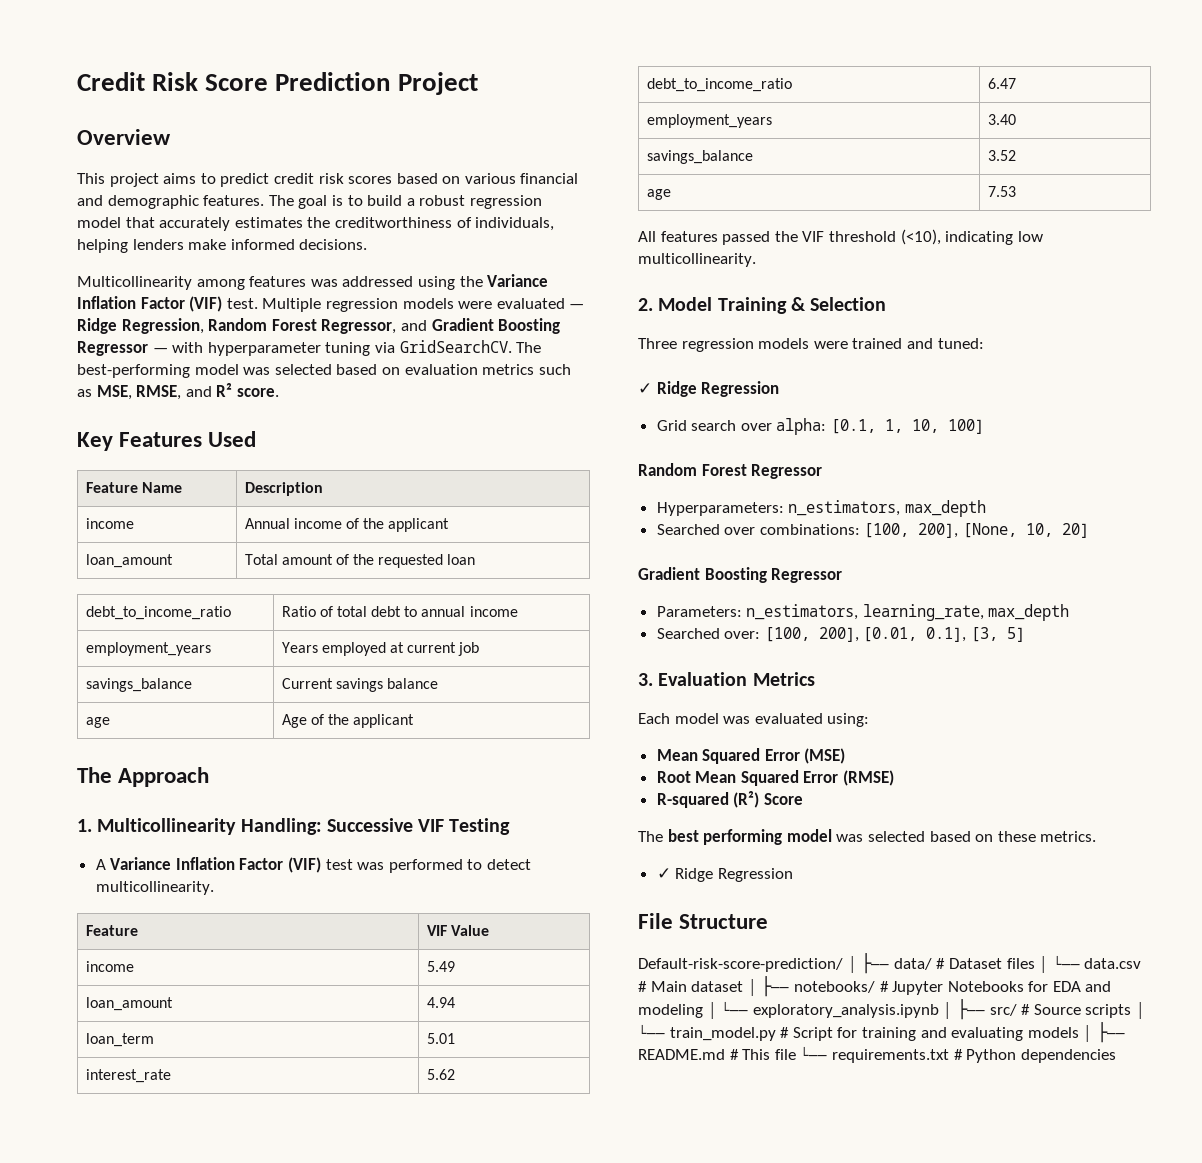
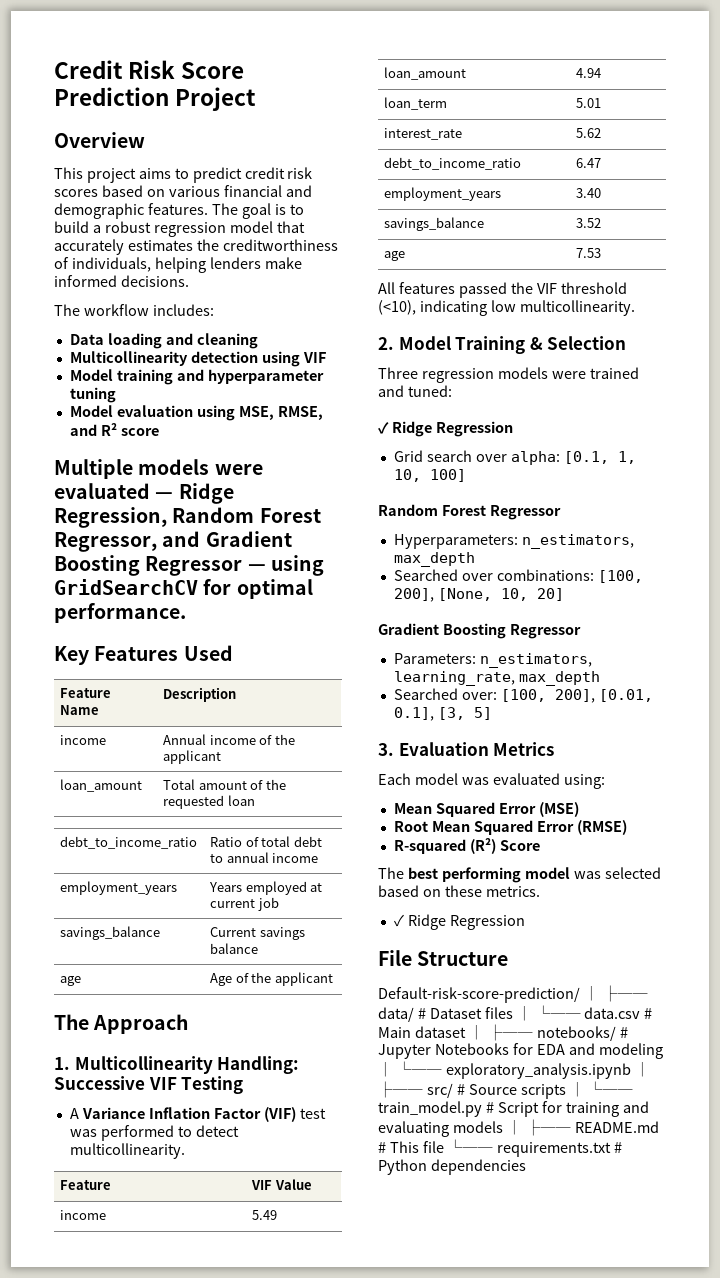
[77,274,549,290] [77,296,398,312] Multicollinearity among features was addressed using the Variance Inflation Factor (VIF) test. Multiple regression -> [54,304,214,316] [69,333,258,349] [69,351,326,367] [69,369,324,385] [69,387,116,403] [69,405,323,421] [69,423,159,436] [54,459,133,479] The workflow includes: // Data loading and cleaning // Multicollinearity detection using VIF // Model training and hyperparameter tuning // Model evaluation using MSE, RMSE, and R² score // Multiple
[172,340,542,356] [77,364,571,378] [77,383,279,400] with hyperparameter tuning via GridSearchCV. The best-performing model was selected based on evaluation metrics such as MSE, RMSE, and R² score. -> [270,555,324,576] [54,579,313,599] [54,603,186,623] using GridSearchCV for optimal performance.

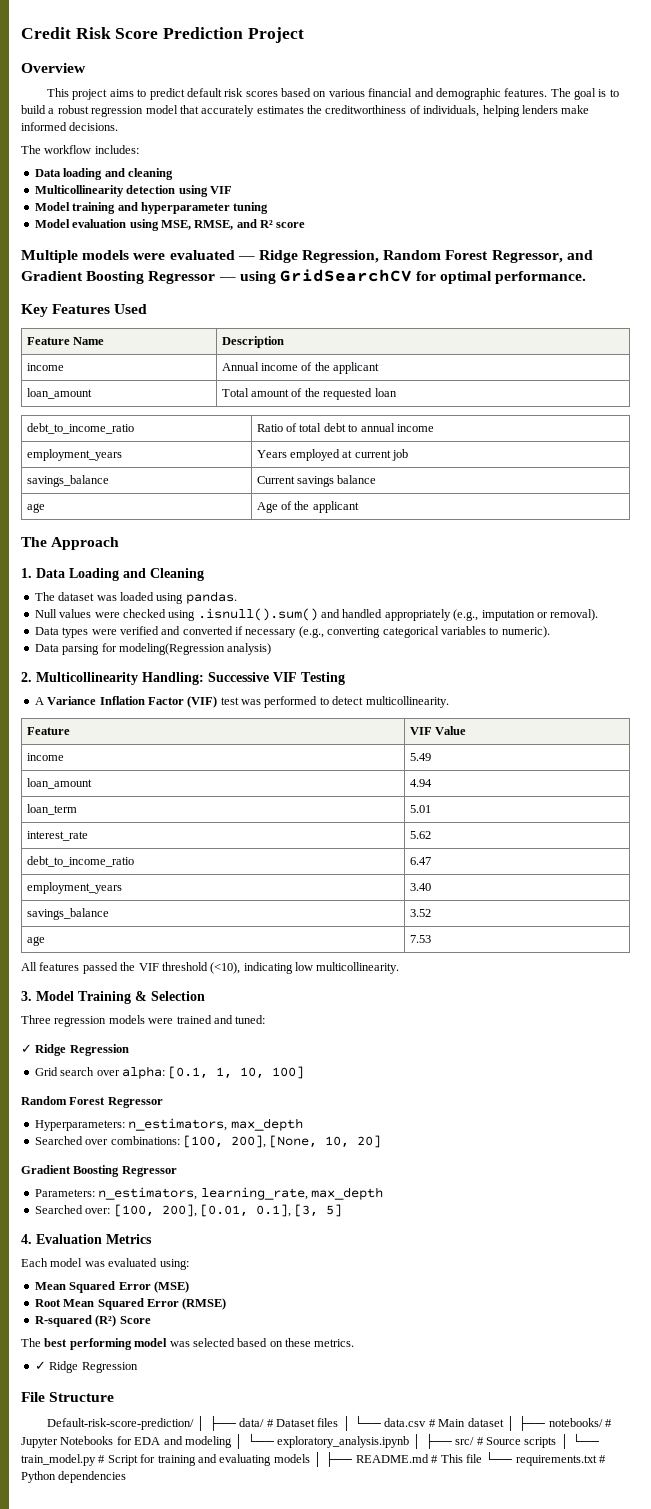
[244,167,285,179] credit -> [186,88,222,97] default
(70, 1063) none -> [36,568,204,581] [34,591,237,604] [34,608,599,621] [34,626,550,638] [34,643,272,655] [21,672,32,682] Data Loading and Cleaning // The dataset was loaded using pandas. // Null values were checked using .isnull().sum() and handled appropriately (e.g., imputation or removal). // Data types were verified and converted if necessary (e.g., converting categorical variables to numeric). // Data parsing for modeling(Regression analysis) // 2.
[378,337,394,350] 2. -> [21,991,32,1001] 3.
[378,743,394,756] 3. -> [21,1234,32,1244] 4.

